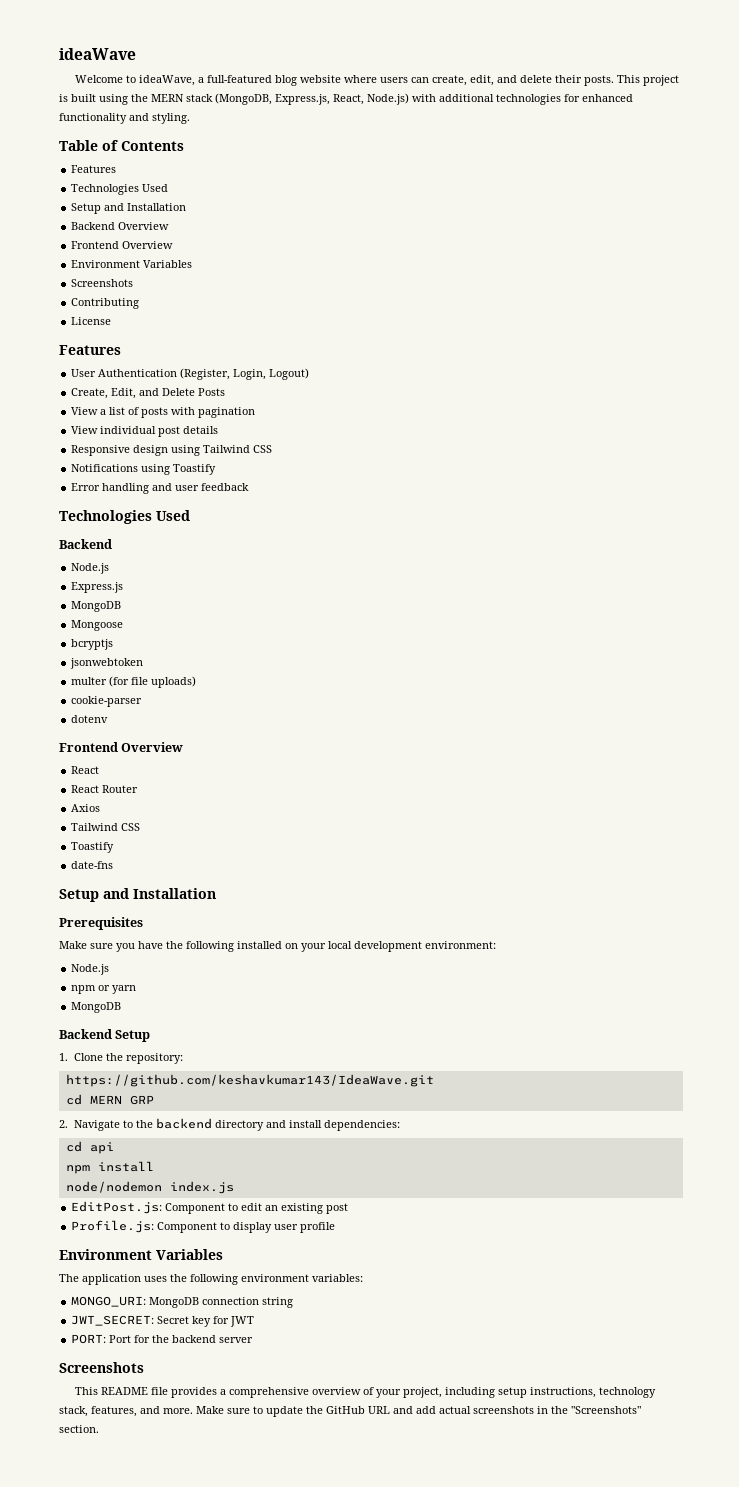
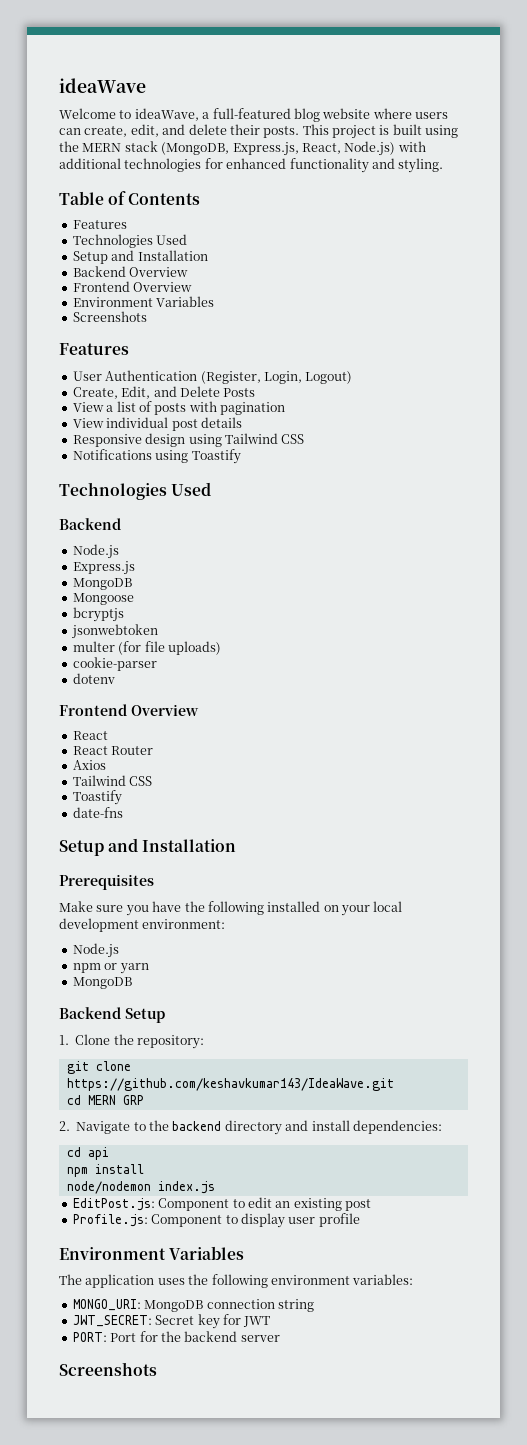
[71,298,140,309] [71,317,112,325] // Contributing // License -> (147, 316) none
[71,483,250,494] // Error handling and user feedback -> (241, 456) none
(183, 1058) none -> [66,1061,131,1074] git clone
[74,1387,656,1398] [59,1406,641,1417] [59,1425,99,1433] // This README file provides a comprehensive overview of your project, including setup instructions, technology stack, features, and more. Make sure to update the GitHub URL and add actual screenshots in the "Screenshots" section. -> (157, 1369) none

